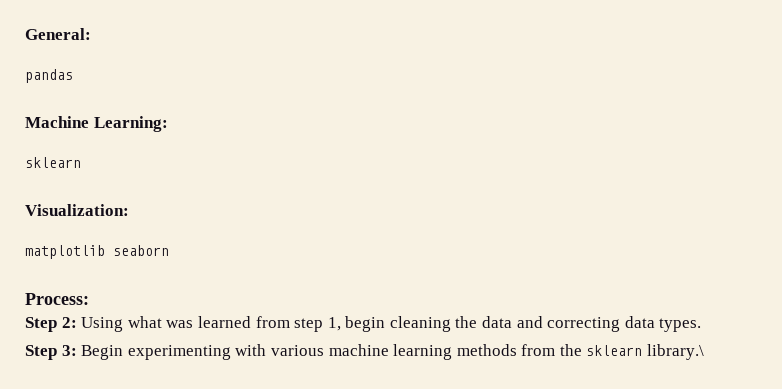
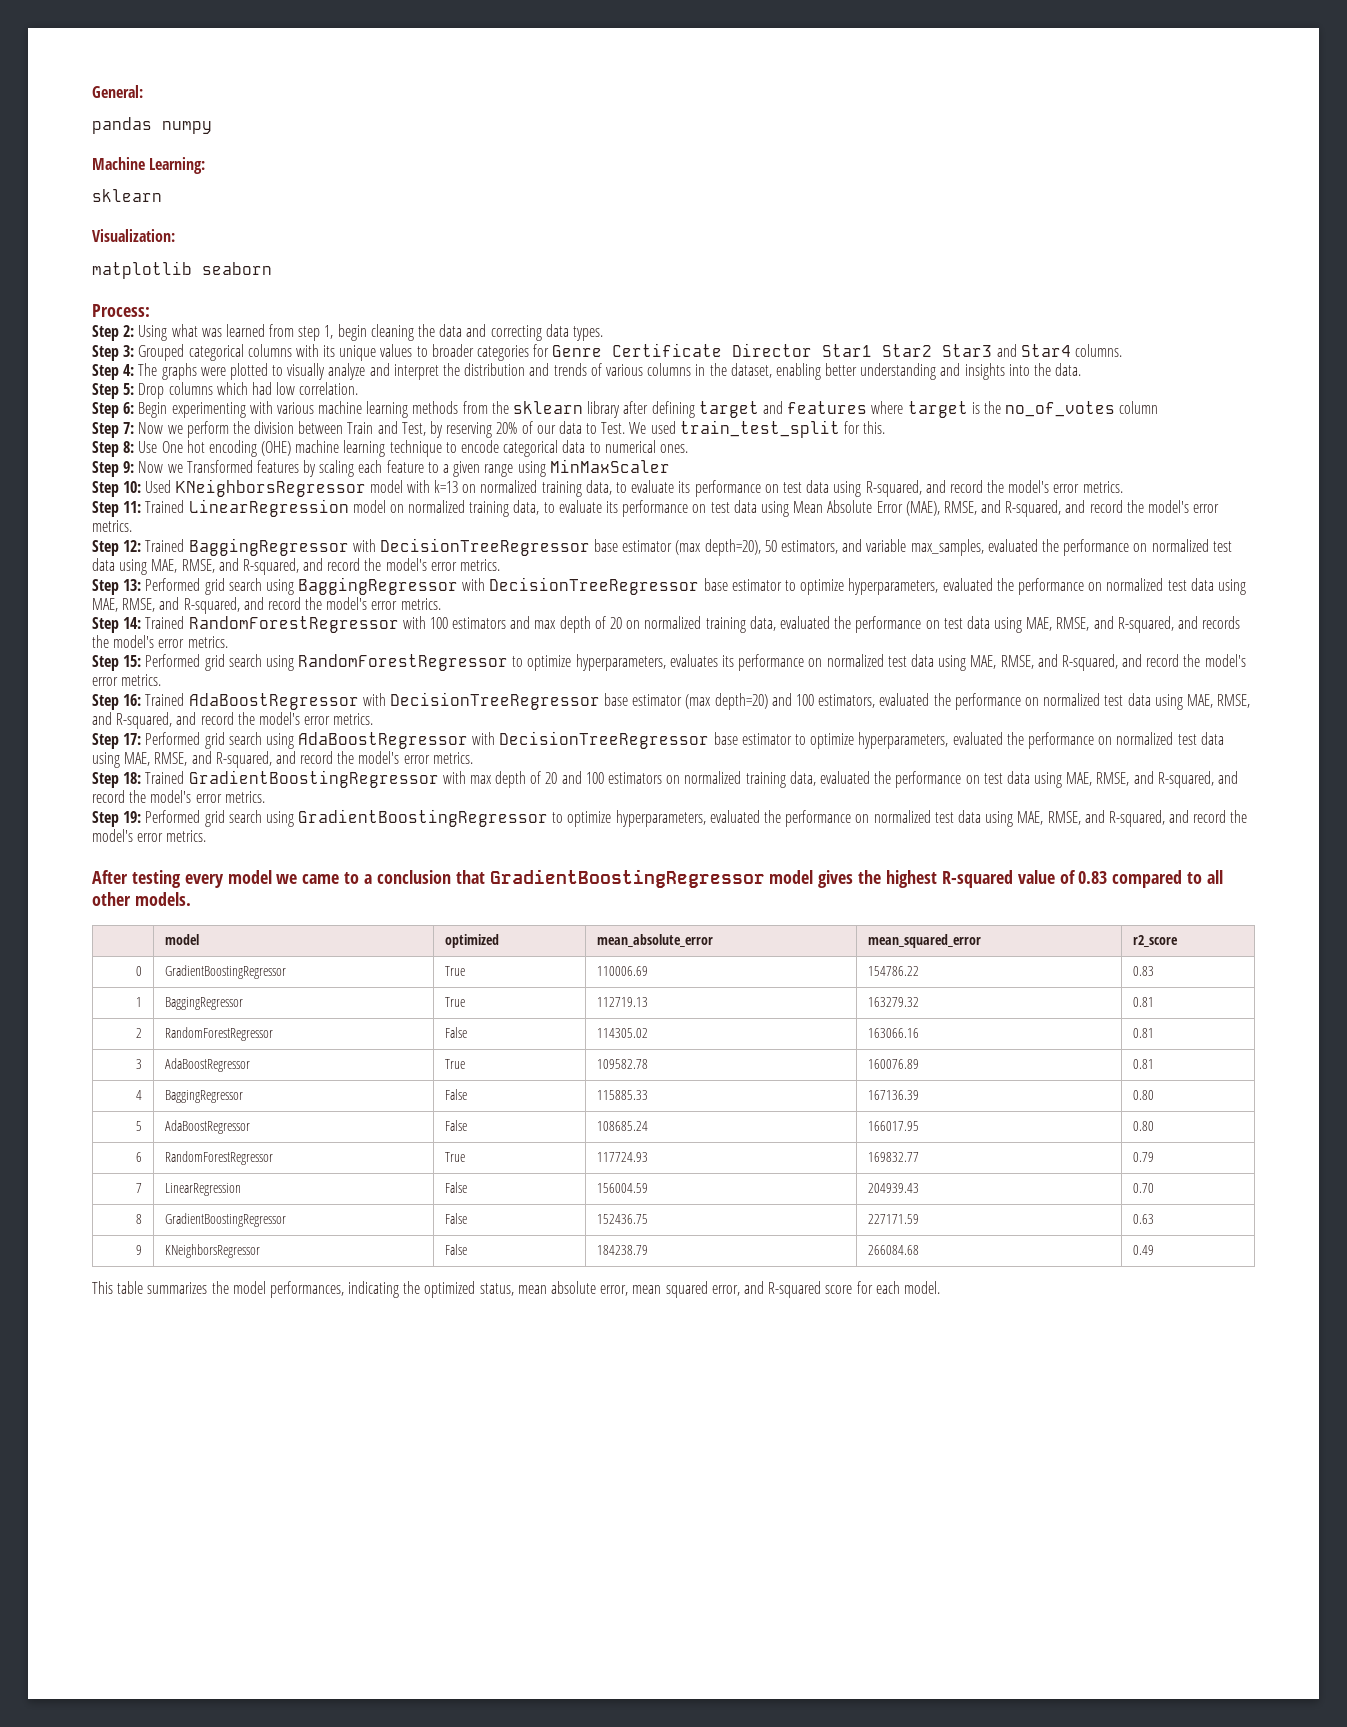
(73, 76) none -> [162,121,212,134] numpy
(77, 350) none -> [138,343,1122,361] [92,363,1082,380] [92,382,359,399] [92,402,135,418] Grouped categorical columns with its unique values to broader categories for Genre Certificate Director Star1 Star2 Star3 and Star4 columns. // Step 4: The graphs were plotted to visually analyze and interpret the distribution and trends of various columns in the dataset, enabling better understanding and insights into the data. // Step 5: Drop columns which had low correlation. // Step 6:
[647,344,705,360] library.\ -> [587,401,1159,418] [92,420,886,438] [92,440,688,457] [92,459,670,477] [92,479,1123,497] [92,499,1220,517] [92,520,132,532] [92,538,1232,556] [92,558,501,575] [92,577,1246,595] [92,597,441,614] [92,616,1241,633] [92,635,228,648] [92,654,1246,671] [92,674,162,686] [92,692,1251,710] [92,712,374,729] [92,731,1224,749] [92,751,473,768] [92,770,1238,788] [92,790,265,803] [92,809,1248,827] [92,829,207,842] [92,869,1224,888] [92,892,191,906] [165,934,200,945] [445,934,500,948] [597,934,714,947] [868,934,982,948] [1133,935,1179,947] [135,966,142,976] [165,965,287,979] [445,966,466,976] [597,966,649,976] [868,966,920,976] [1133,966,1155,976] [135,997,142,1007] [165,997,244,1010] [445,997,466,1007] [597,997,649,1007] [868,997,920,1007] [1133,997,1155,1007] [135,1028,142,1038] [165,1027,274,1041] [445,1027,468,1038] [597,1028,649,1038] [868,1028,920,1038] [1133,1028,1155,1038] [135,1059,142,1069] [165,1058,251,1072] [445,1059,466,1069] [597,1059,649,1069] [868,1059,920,1069] [1133,1059,1155,1069] [135,1090,142,1100] [165,1090,244,1103] [445,1089,468,1100] [597,1090,649,1100] [868,1090,920,1100] [1133,1090,1155,1100] [135,1121,142,1131] [165,1120,251,1134] [445,1120,468,1131] [597,1121,649,1131] [868,1121,920,1131] [1133,1121,1155,1131] [135,1152,142,1162] [165,1151,274,1165] [445,1152,466,1162] [597,1152,649,1162] [868,1152,920,1162] [1133,1152,1155,1162] [135,1183,142,1193] [165,1183,242,1196] [445,1182,468,1193] [597,1183,649,1193] [868,1183,920,1193] [1133,1183,1155,1193] [135,1214,142,1224] [165,1213,287,1227] [445,1213,468,1224] [597,1214,649,1224] [868,1214,920,1224] [1133,1214,1155,1224] [135,1245,142,1255] [165,1244,261,1258] [445,1244,468,1255] [597,1245,649,1255] [868,1245,920,1255] [1133,1245,1155,1255] [92,1281,940,1298] library after defining target and features where target is the no_of_votes column // Step 7: Now we perform the division between Train and Test, by reserving 20% of our data to Test. We used train_test_split for this. // Step 8: Use One hot encoding (OHE) machine learning technique to encode categorical data to numerical ones. // Step 9: Now we Transformed features by scaling each feature to a given range using MinMaxScaler // Step 10: Used KNeighborsRegressor model with k=13 on normalized training data, to evaluate its performance on test data using R-squared, and record the model's error metrics. // Step 11: Trained LinearRegression model on normalized training data, to evaluate its performance on test data using Mean Absolute Error (MAE), RMSE, and R-squared, and record the model's error metrics. // Step 12: Trained BaggingRegressor with DecisionTreeRegressor base estimator (max depth=20), 50 estimators, and variable max_samples, evaluated the performance on normalized test data using MAE, RMSE, and R-squared, and record the model's error metrics. // Step 13: Performed grid search using BaggingRegressor with DecisionTreeRegressor base estimator to optimize hyperparameters, evaluated the performance on normalized test data using MAE, RMSE, and R-squared, and record the model's error metrics. // Step 14: Trained RandomForestRegressor with 100 estimators and max depth of 20 on normalized training data, evaluated the performance on test data using MAE, RMSE, and R-squared, and records the model's error metrics. // Step 15: Performed grid search using RandomForestRegressor to optimize hyperparameters, evaluates its performance on normalized test data using MAE, RMSE, and R-squared, and record the model's error metrics. // Step 16: Trained AdaBoostRegressor with DecisionTreeRegressor base estimator (max depth=20) and 100 estimators, evaluated the performance on normalized test data using MAE, RMSE, and R-squared, and record the model's error metrics. // Step 17: Performed grid search using AdaBoostRegressor with DecisionTreeRegressor base estimator to optimize hyperparameters, evaluated the performance on normalized test data using MAE, RMSE, and R-squared, and record the model's error metrics. // Step 18: Trained GradientBoostingRegressor with max depth of 20 and 100 estimators on normalized training data, evaluated the performance on test data using MAE, RMSE, and R-squared, and record the model's error metrics. // Step 19: Performed grid search using GradientBoostingRegressor to optimize hyperparameters, evaluated the performance on normalized test data using MAE, RMSE, and R-squared, and record the model's error metrics. // After testing every model we came to a conclusion that GradientBoostingRegressor model gives the highest R-squared value of 0.83 compared to all other models. // | model | optimized | mean_absolute_error | mean_squared_error | r2_score // 0 | GradientBoostingRegressor | True | 110006.69 | 154786.22 | 0.83 // 1 | BaggingRegressor | True | 112719.13 | 163279.32 | 0.81 // 2 | RandomForestRegressor | False | 114305.02 | 163066.16 | 0.81 // 3 | AdaBoostRegressor | True | 109582.78 | 160076.89 | 0.81 // 4 | BaggingRegressor | False | 115885.33 | 167136.39 | 0.80 // 5 | AdaBoostRegressor | False | 108685.24 | 166017.95 | 0.80 // 6 | RandomForestRegressor | True | 117724.93 | 169832.77 | 0.79 // 7 | LinearRegression | False | 156004.59 | 204939.43 | 0.70 // 8 | GradientBoostingRegressor | False | 152436.75 | 227171.59 | 0.63 // 9 | KNeighborsRegressor | False | 184238.79 | 266084.68 | 0.49 // This table summarizes the model performances, indicating the optimized status, mean absolute error, mean squared error, and R-squared score for each model.

